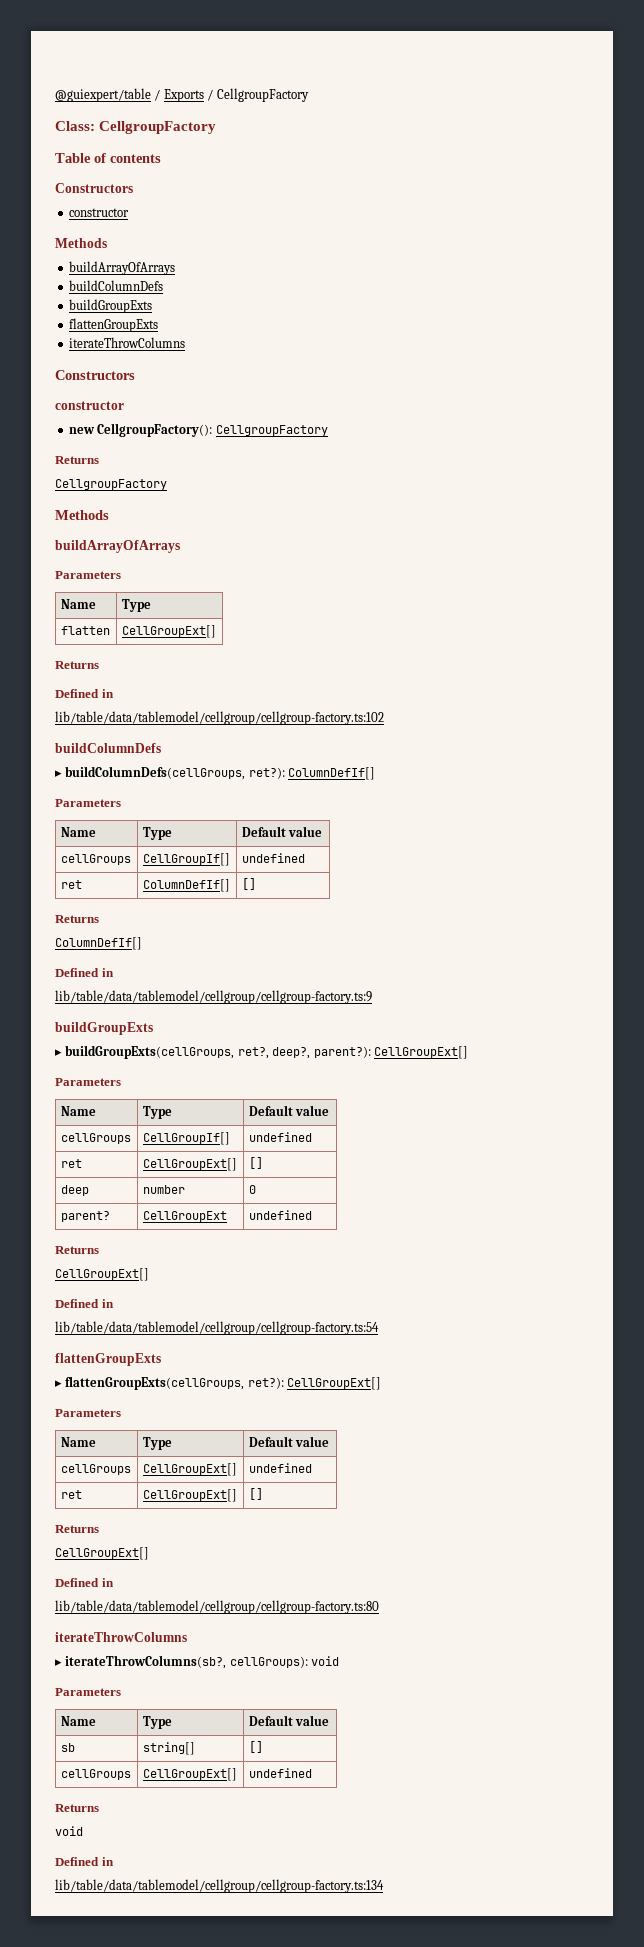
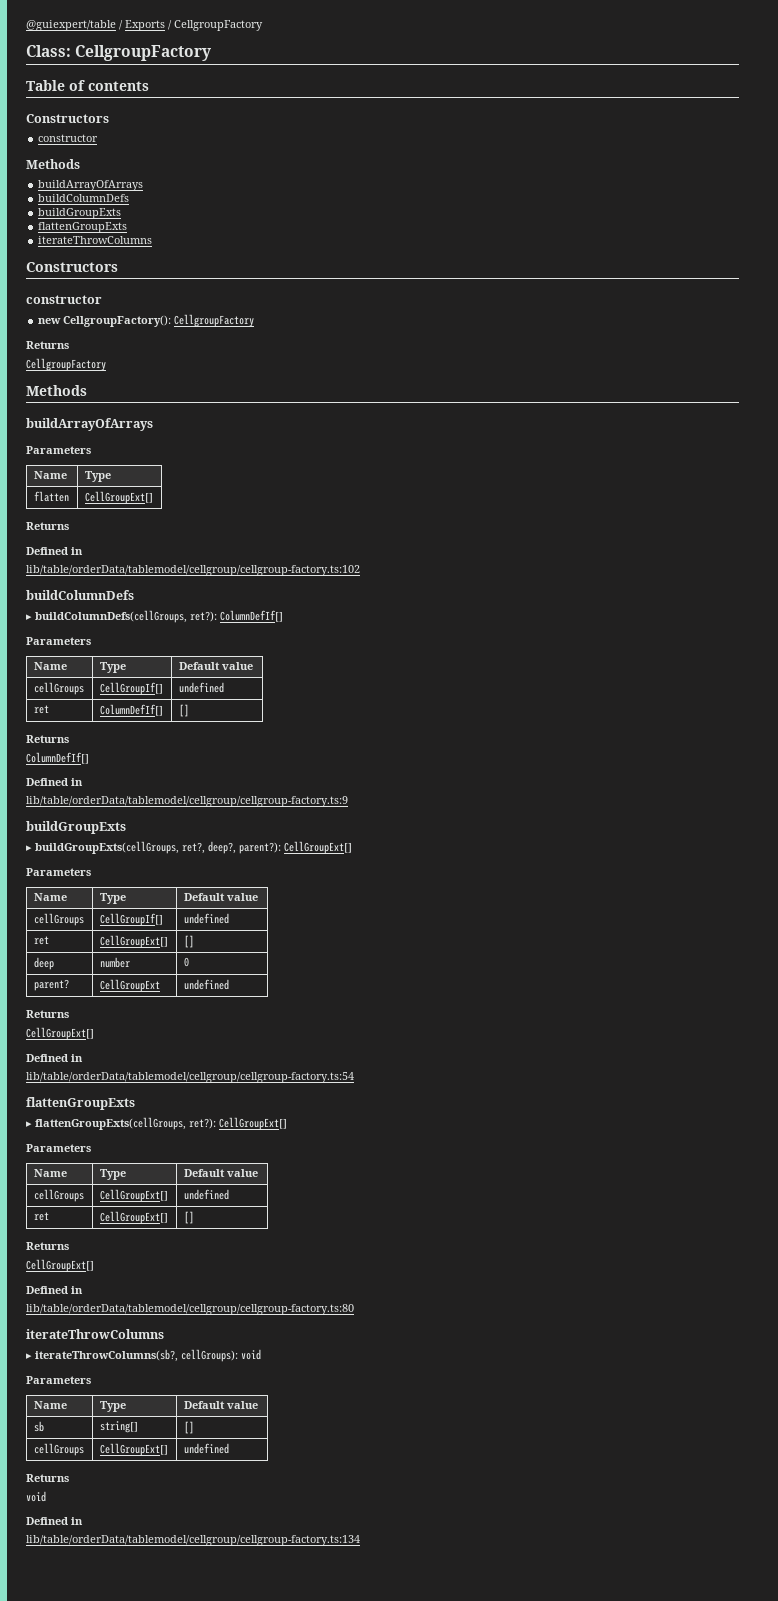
[55,711,384,725] lib/table/data/tablemodel/cellgroup/cellgroup-factory.ts:102 -> [26,565,360,576] lib/table/orderData/tablemodel/cellgroup/cellgroup-factory.ts:102
[55,990,372,1004] lib/table/data/tablemodel/cellgroup/cellgroup-factory.ts:9 -> [26,796,348,807] lib/table/orderData/tablemodel/cellgroup/cellgroup-factory.ts:9
[55,1321,379,1335] lib/table/data/tablemodel/cellgroup/cellgroup-factory.ts:54 -> [26,1072,354,1083] lib/table/orderData/tablemodel/cellgroup/cellgroup-factory.ts:54
[55,1600,379,1614] lib/table/data/tablemodel/cellgroup/cellgroup-factory.ts:80 -> [26,1304,354,1315] lib/table/orderData/tablemodel/cellgroup/cellgroup-factory.ts:80
[55,1879,384,1893] lib/table/data/tablemodel/cellgroup/cellgroup-factory.ts:134 -> [26,1535,360,1546] lib/table/orderData/tablemodel/cellgroup/cellgroup-factory.ts:134

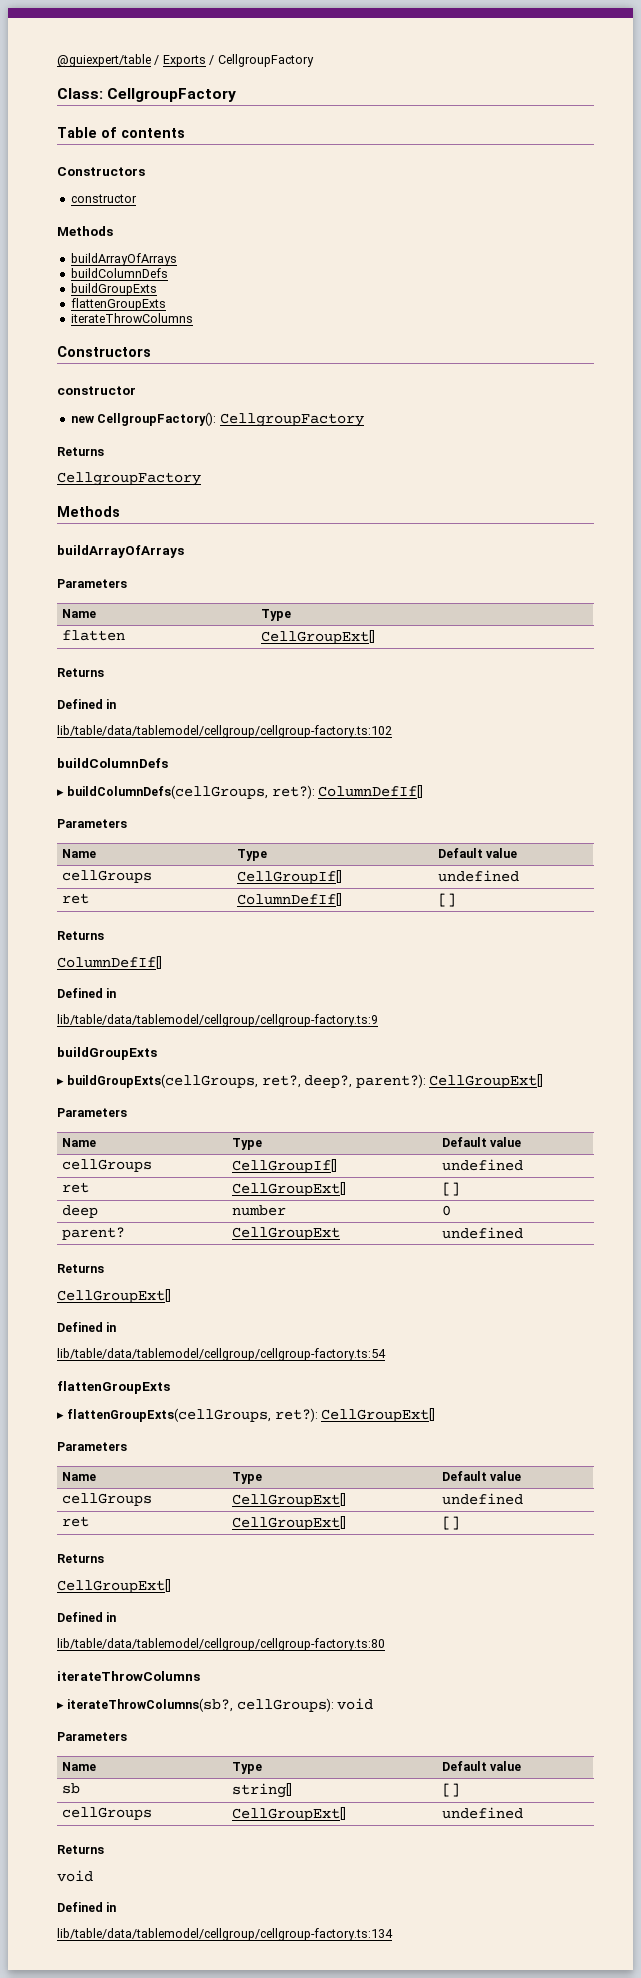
[26,565,360,576] lib/table/orderData/tablemodel/cellgroup/cellgroup-factory.ts:102 -> [57,725,392,738] lib/table/data/tablemodel/cellgroup/cellgroup-factory.ts:102
[26,796,348,807] lib/table/orderData/tablemodel/cellgroup/cellgroup-factory.ts:9 -> [57,1014,378,1027] lib/table/data/tablemodel/cellgroup/cellgroup-factory.ts:9
[26,1072,354,1083] lib/table/orderData/tablemodel/cellgroup/cellgroup-factory.ts:54 -> [57,1348,386,1361] lib/table/data/tablemodel/cellgroup/cellgroup-factory.ts:54
[26,1304,354,1315] lib/table/orderData/tablemodel/cellgroup/cellgroup-factory.ts:80 -> [57,1638,385,1651] lib/table/data/tablemodel/cellgroup/cellgroup-factory.ts:80
[26,1535,360,1546] lib/table/orderData/tablemodel/cellgroup/cellgroup-factory.ts:134 -> [57,1928,393,1941] lib/table/data/tablemodel/cellgroup/cellgroup-factory.ts:134

